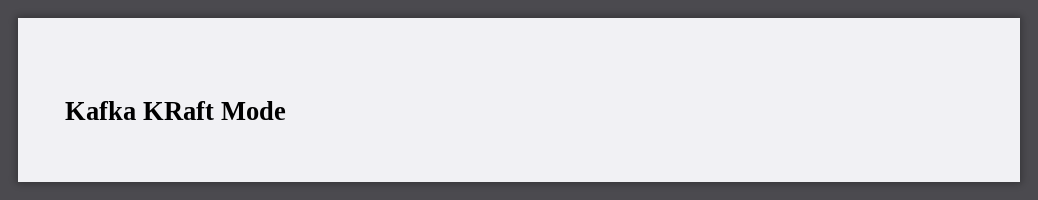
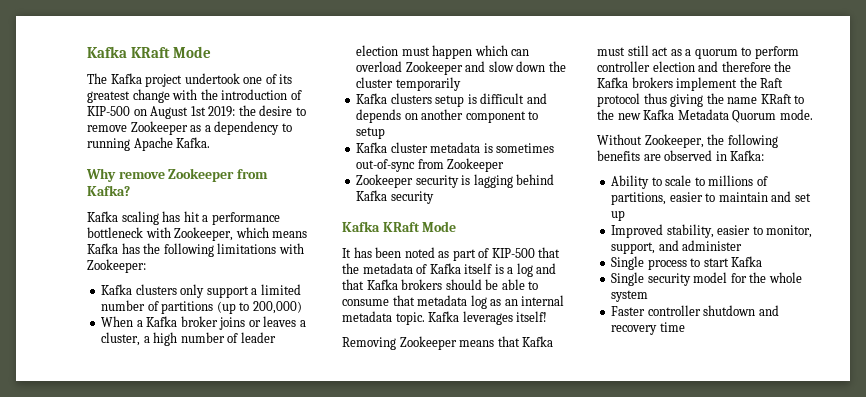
[65,101,287,120] Kafka KRaft Mode -> [87,46,212,58] [87,73,293,87] [87,89,302,103] [87,105,306,119] [87,121,292,135] [87,137,211,151] [86,168,268,182] [87,185,130,196] [87,211,280,225] [87,227,308,241] [87,243,304,257] [87,259,146,273] [101,284,301,298] [101,300,302,314] [101,316,306,330] [101,332,276,346] [356,45,530,59] [356,61,566,75] [356,77,461,91] [356,93,547,107] [356,109,539,123] [356,127,386,139] [356,142,555,153] [356,158,505,172] [356,174,555,188] [356,190,434,204] [342,221,457,232] [342,247,561,261] [342,263,557,277] [342,279,539,290] [342,295,565,309] [342,311,548,325] [342,336,554,350] [597,45,799,59] [597,61,792,72] [597,77,784,91] [597,93,805,107] [597,109,813,123] [597,134,778,148] [597,150,765,161] [611,175,768,189] [611,191,811,205] [611,210,626,221] [611,224,813,238] [611,240,743,254] [611,256,763,270] [611,272,802,286] [611,290,649,302] [611,305,779,316] [611,322,685,335] Kafka KRaft Mode // The Kafka project undertook one of its greatest change with the introduction of KIP-500 on August 1st 2019: the desire to remove Zookeeper as a dependency to running Apache Kafka. // Why remove Zookeeper from Kafka? // Kafka scaling has hit a performance bottleneck with Zookeeper, which means Kafka has the following limitations with Zookeeper: // Kafka clusters only support a limited number of partitions (up to 200,000) // When a Kafka broker joins or leaves a cluster, a high number of leader election must happen which can overload Zookeeper and slow down the cluster temporarily // Kafka clusters setup is difficult and depends on another component to setup // Kafka cluster metadata is sometimes out-of-sync from Zookeeper // Zookeeper security is lagging behind Kafka security // Kafka KRaft Mode // It has been noted as part of KIP-500 that the metadata of Kafka itself is a log and that Kafka brokers should be able to consume that metadata log as an internal metadata topic. Kafka leverages itself! // Removing Zookeeper means that Kafka must still act as a quorum to perform controller election and therefore the Kafka brokers implement the Raft protocol thus giving the name KRaft to the new Kafka Metadata Quorum mode. // Without Zookeeper, the following benefits are observed in Kafka: // Ability to scale to millions of partitions, easier to maintain and set up // Improved stability, easier to monitor, support, and administer // Single process to start Kafka // Single security model for the whole system // Faster controller shutdown and recovery time

